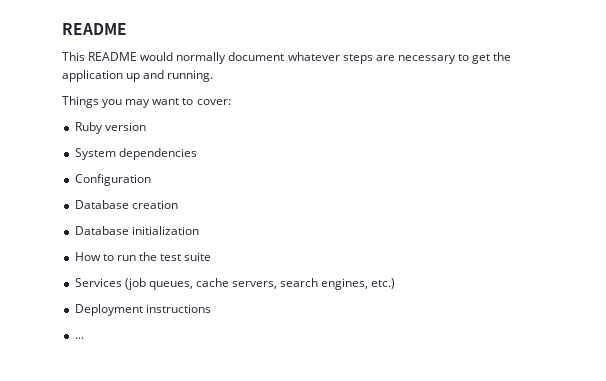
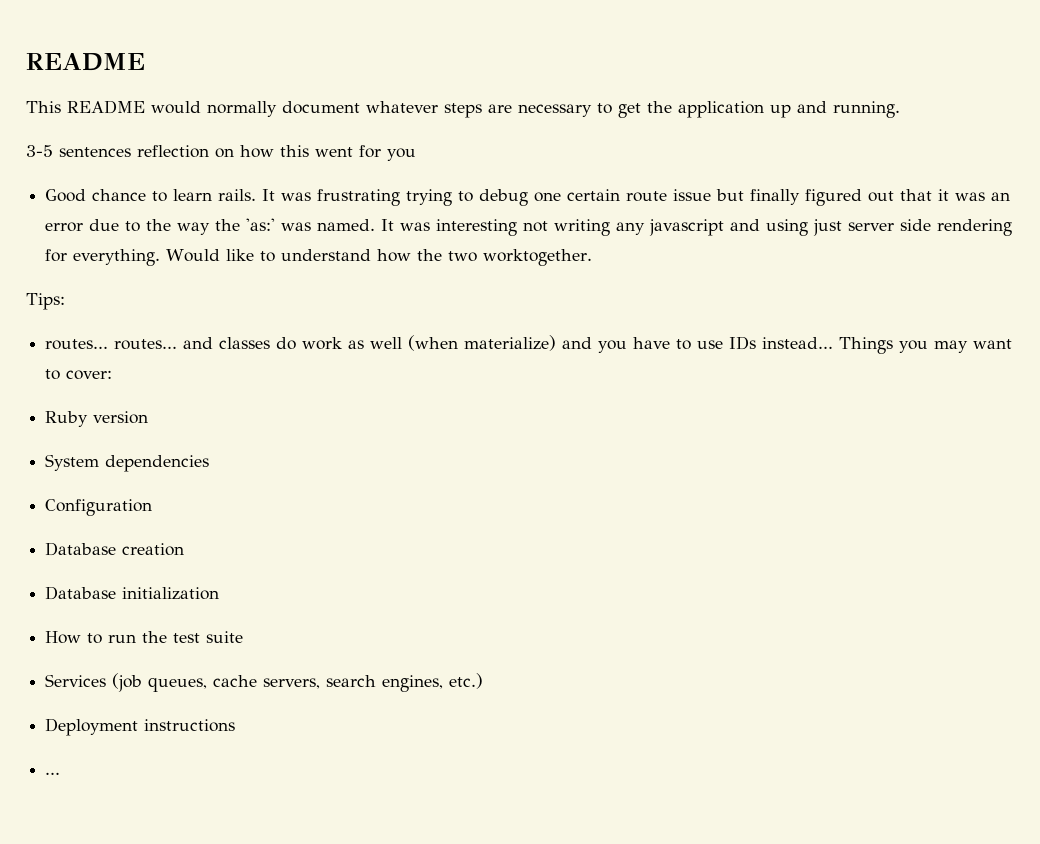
(214, 76) none -> [26,145,416,161] [45,189,1011,206] [45,218,1013,236] [45,249,593,266] [26,293,65,310] [45,335,834,353] 3-5 sentences reflection on how this went for you // Good chance to learn rails. It was frustrating trying to debug one certain route issue but finally figured out that it was an error due to the way the 'as:' was named. It was interesting not writing any javascript and using just server side rendering for everything. Would like to understand how the two worktogether. // Tips: // routes... routes... and classes do work as well (when materialize) and you have to use IDs instead...

